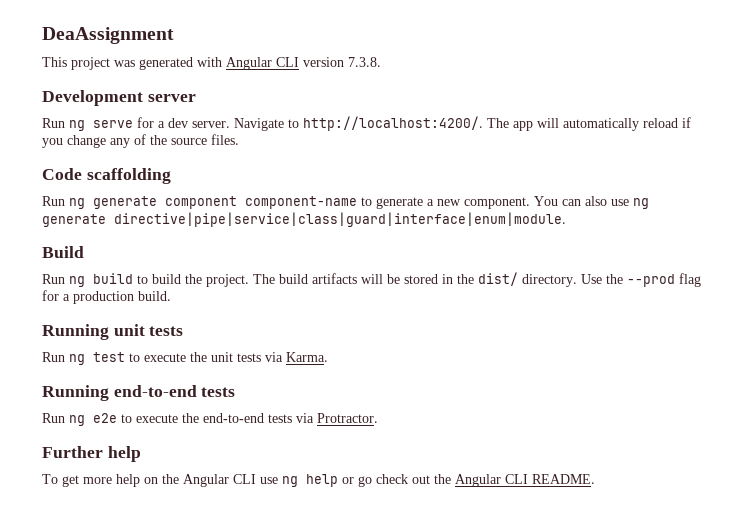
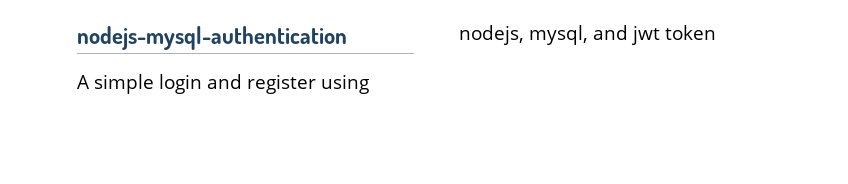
[42,27,174,44] [42,57,381,70] [42,90,196,106] [42,116,691,131] [42,134,239,148] [42,168,171,184] [42,196,649,209] [42,212,566,227] [42,246,84,258] [42,272,701,287] [42,290,171,304] [42,324,184,340] [42,352,328,365] [42,385,236,401] [42,413,378,426] [42,446,141,462] [42,474,595,487] DeaAssignment // This project was generated with Angular CLI version 7.3.8. // Development server // Run ng serve for a dev server. Navigate to http://localhost:4200/. The app will automatically reload if you change any of the source files. // Code scaffolding // Run ng generate component component-name to generate a new component. You can also use ng generate directive|pipe|service|class|guard|interface|enum|module. // Build // Run ng build to build the project. The build artifacts will be stored in the dist/ directory. Use the --prod flag for a production build. // Running unit tests // Run ng test to execute the unit tests via Karma. // Running end-to-end tests // Run ng e2e to execute the end-to-end tests via Protractor. // Further help // To get more help on the Angular CLI use ng help or go check out the Angular CLI README. -> [77,26,347,50] [77,74,369,94] [459,25,716,45] nodejs-mysql-authentication // A simple login and register using nodejs, mysql, and jwt token

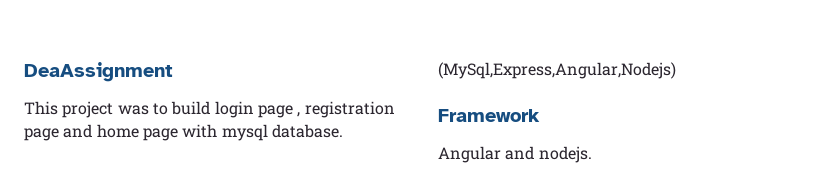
[77,26,347,50] [77,74,369,94] [459,25,716,45] nodejs-mysql-authentication // A simple login and register using nodejs, mysql, and jwt token -> [24,62,173,82] [24,101,395,118] [24,124,343,141] [438,62,676,79] [438,109,540,122] [438,146,592,163] DeaAssignment // This project was to build login page , registration page and home page with mysql database. (MySql,Express,Angular,Nodejs) // Framework // Angular and nodejs.

